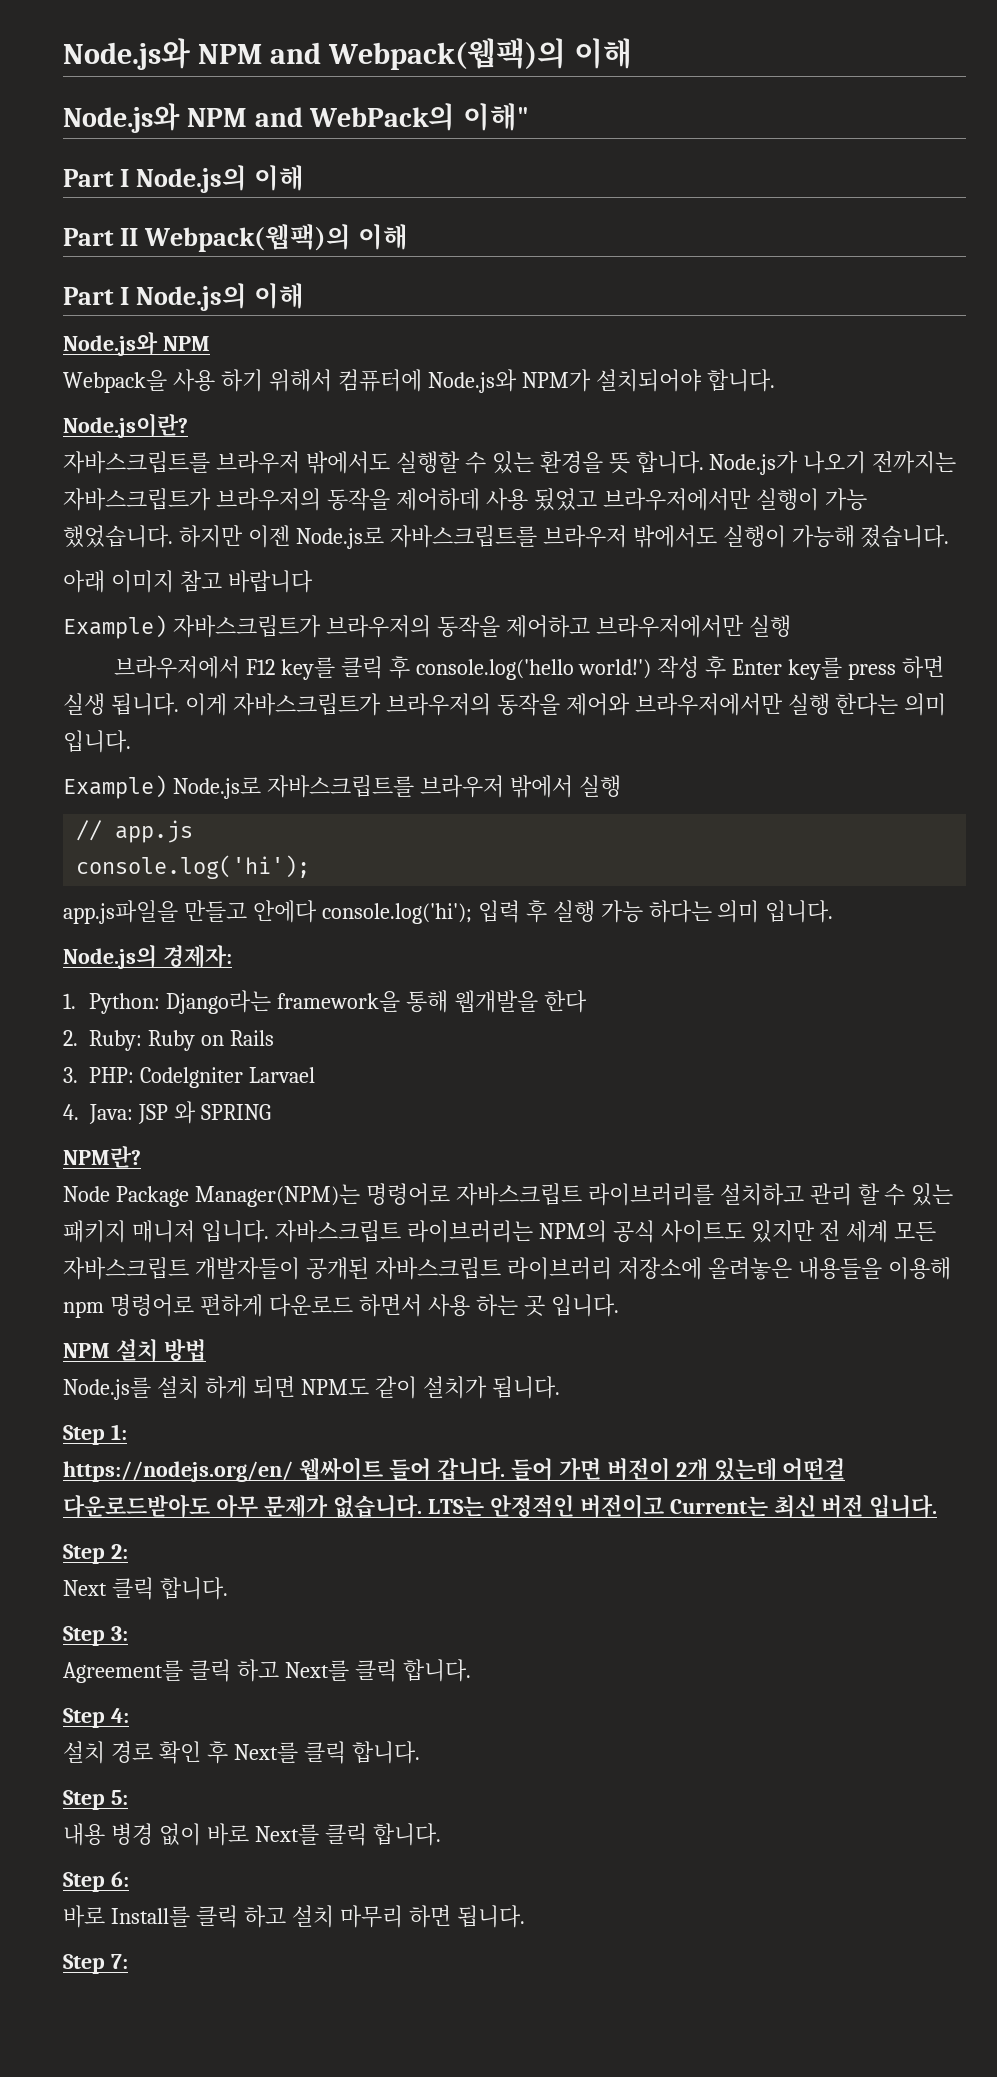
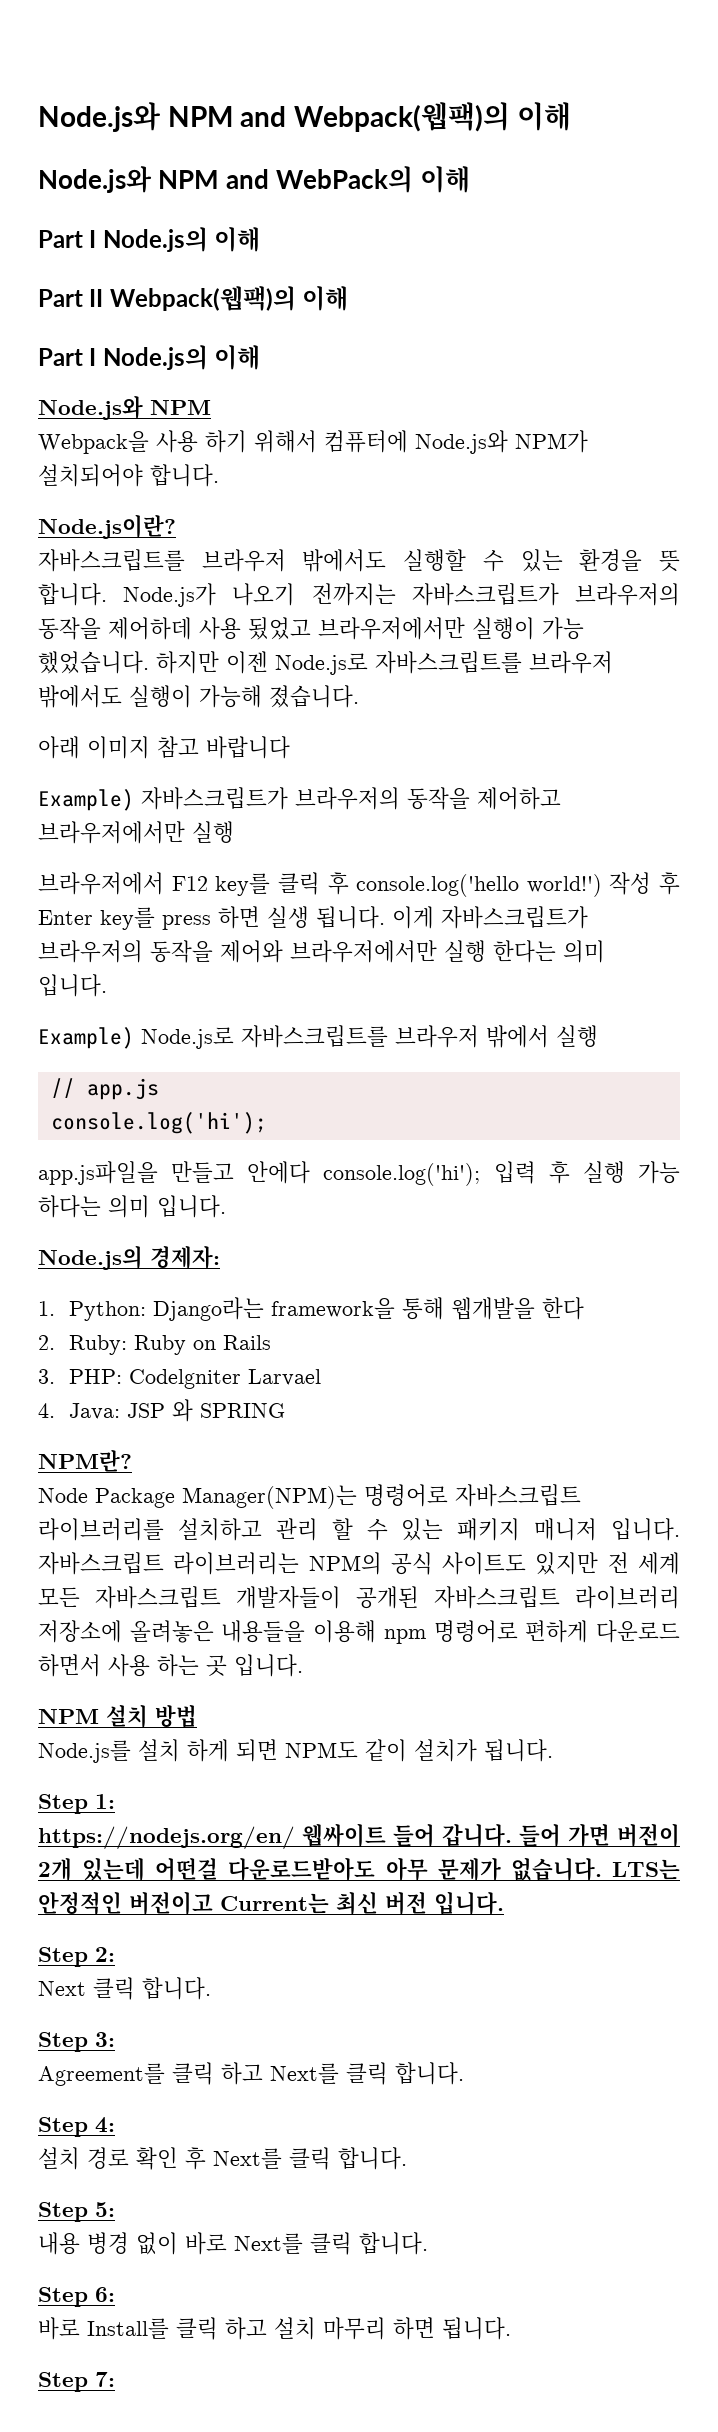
[462,103,529,131] 이해" -> [420,166,471,193] 이해

